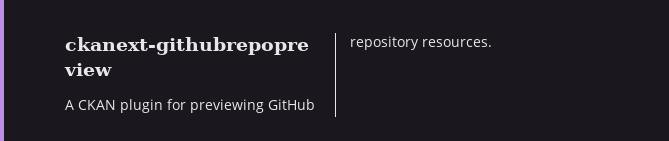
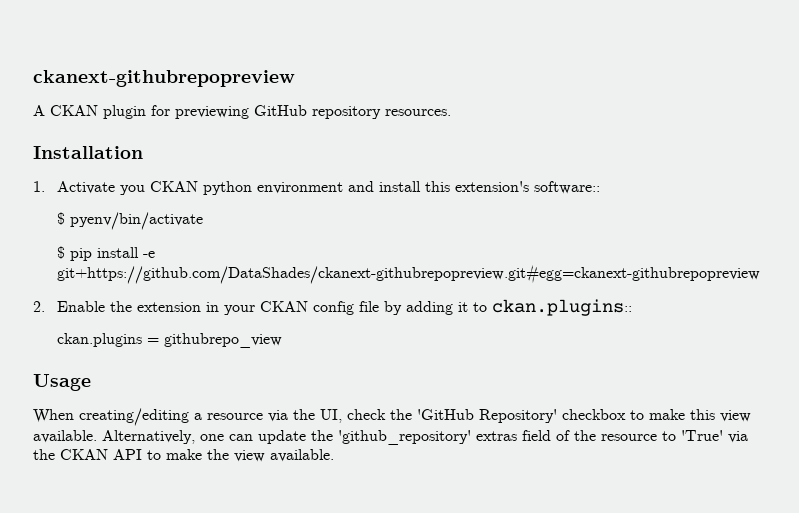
(492, 43) none -> [33,146,143,159] [33,181,600,195] [56,212,203,230] [56,246,155,261] [56,264,760,284] [33,299,632,316] [56,333,282,348] [33,374,91,391] [33,408,751,426] [33,430,748,445] [33,449,334,462] // Installation // 1. Activate you CKAN python environment and install this extension's software:: // $ pyenv/bin/activate // $ pip install -e git+https://github.com/DataShades/ckanext-githubrepopreview.git#egg=ckanext-githubrepopreview // 2. Enable the extension in your CKAN config file by adding it to ckan.plugins:: // ckan.plugins = githubrepo_view // Usage // When creating/editing a resource via the UI, check the 'GitHub Repository' checkbox to make this view available. Alternatively, one can update the 'github_repository' extras field of the resource to 'True' via the CKAN API to make the view available.

